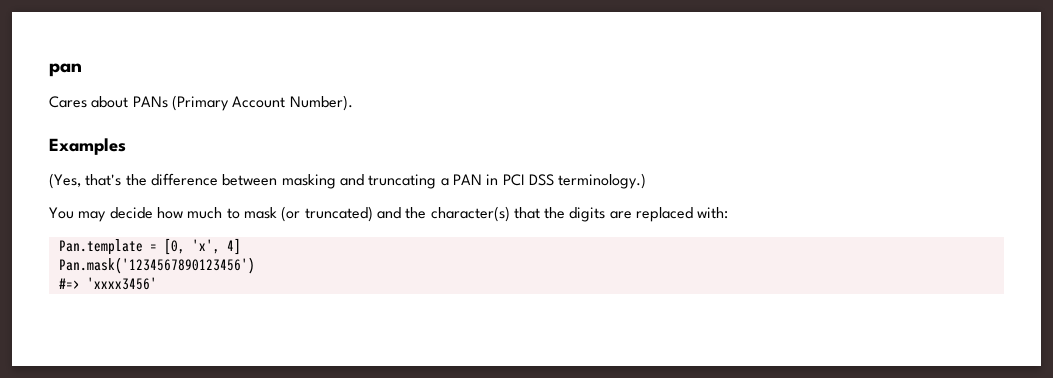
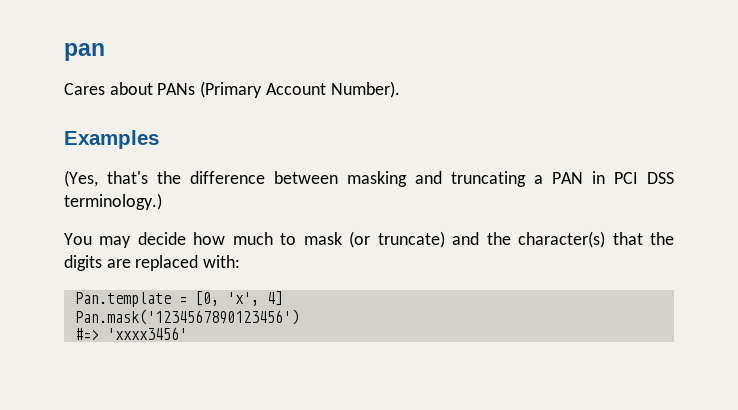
[304,206,373,222] truncated) -> [377,231,445,248] truncate)

